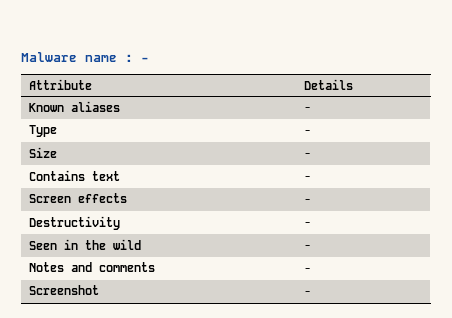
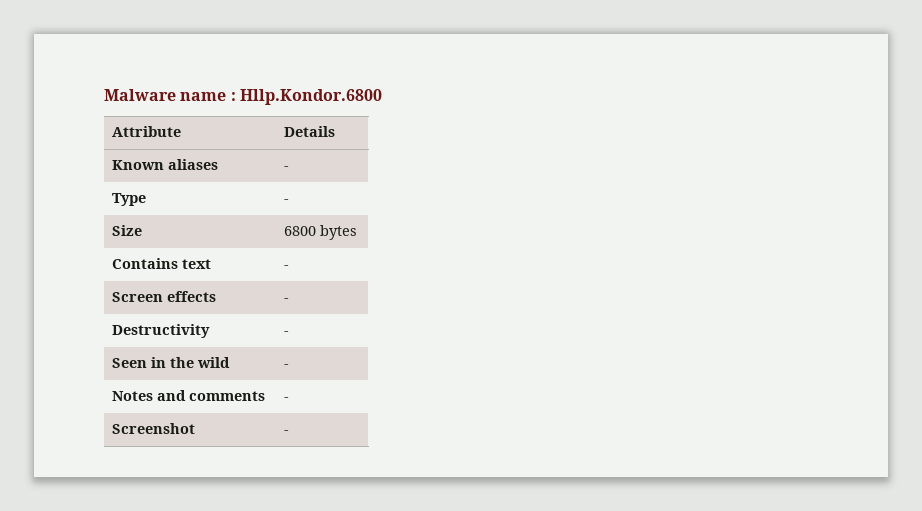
[141,57,149,62] - -> [239,89,382,105] Hllp.Kondor.6800
[304,153,312,157] - -> [284,225,358,240] 6800 bytes

